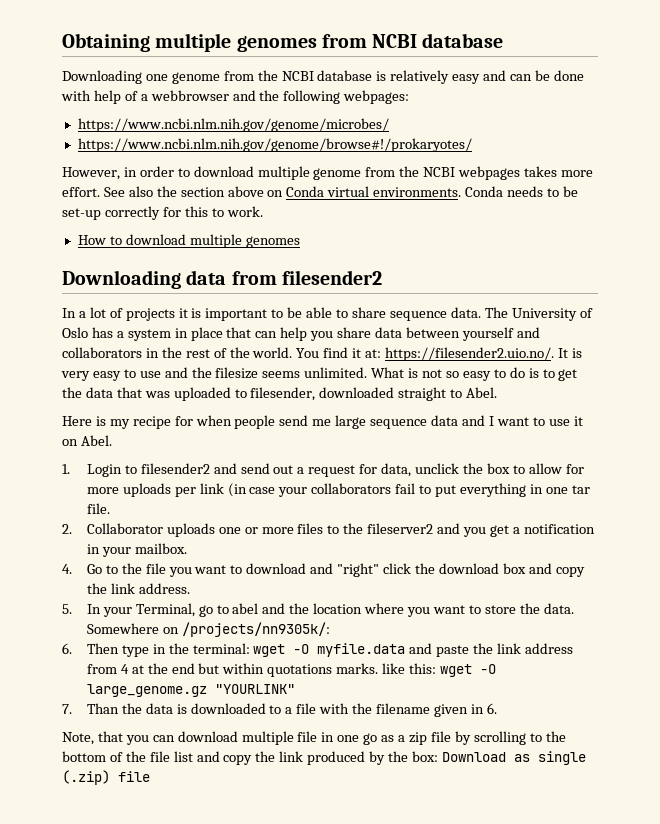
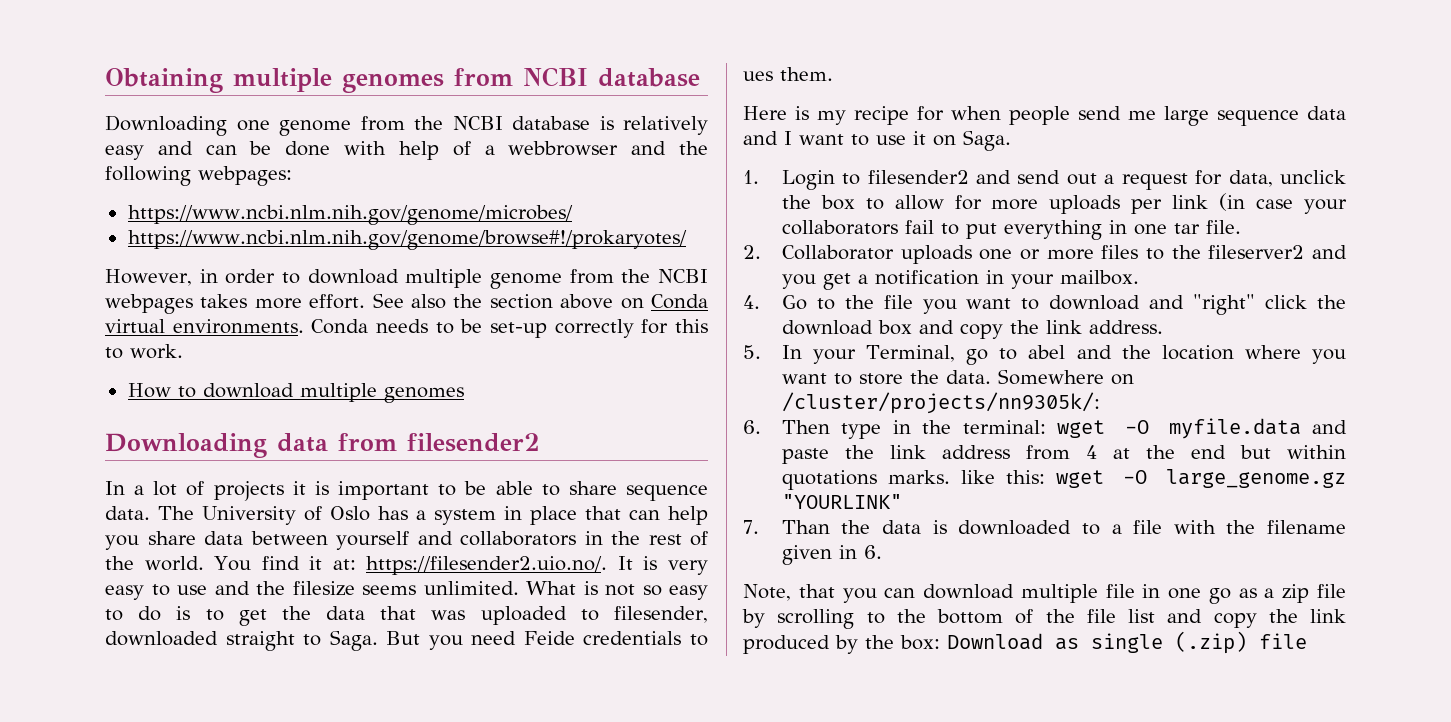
[466,387,498,398] Abel. -> [329,630,708,651] [743,67,833,81] Saga. But you need Feide credentials to ues them.
[80,435,112,446] Abel. -> [963,130,1011,151] Saga.
[181,622,330,637] /projects/nn9305k/: -> [781,392,1100,414] /cluster/projects/nn9305k/:

